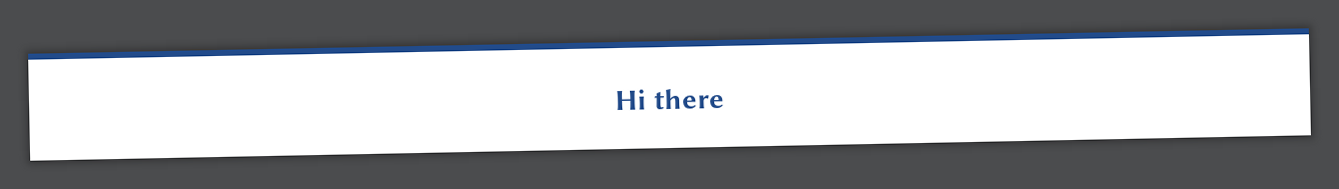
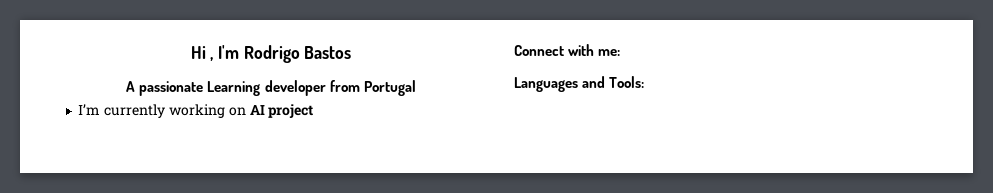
[652,87,725,110] there -> [210,45,352,63] [126,80,416,96] [78,104,314,118] [514,44,621,56] [514,76,645,92] , I'm Rodrigo Bastos // A passionate Learning developer from Portugal // I’m currently working on AI project // Connect with me: // Languages and Tools:

